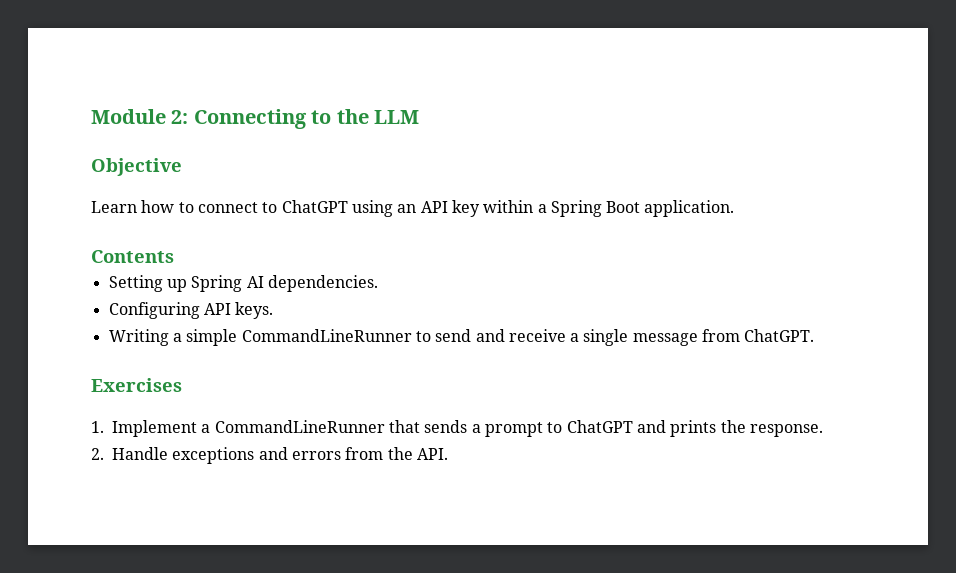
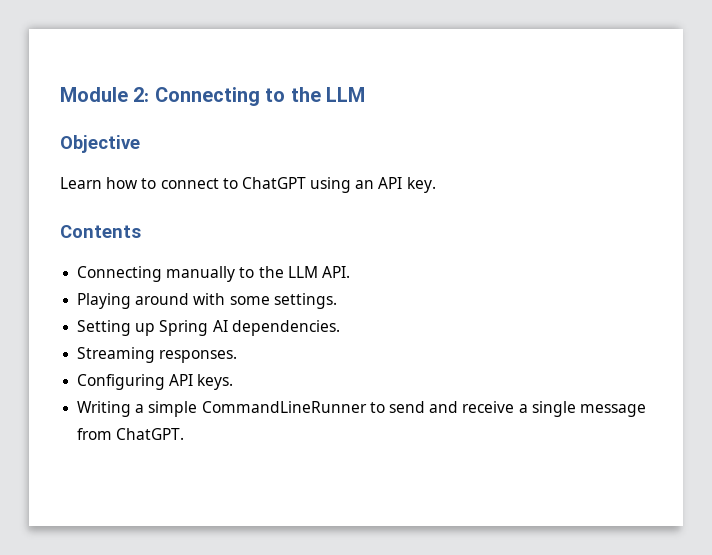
[451,200,735,217] [91,250,174,263] key within a Spring Boot application. // Contents -> [406,177,436,193] [60,225,141,238] [77,266,350,282] [77,293,337,309] key. // Contents // Connecting manually to the LLM API. // Playing around with some settings.
(378, 283) none -> [77,347,238,363] // Streaming responses.
[91,378,182,392] [91,420,823,437] [91,447,448,464] // Exercises // 1. Implement a CommandLineRunner that sends a prompt to ChatGPT and prints the response. // 2. Handle exceptions and errors from the API. -> (185, 434) none

